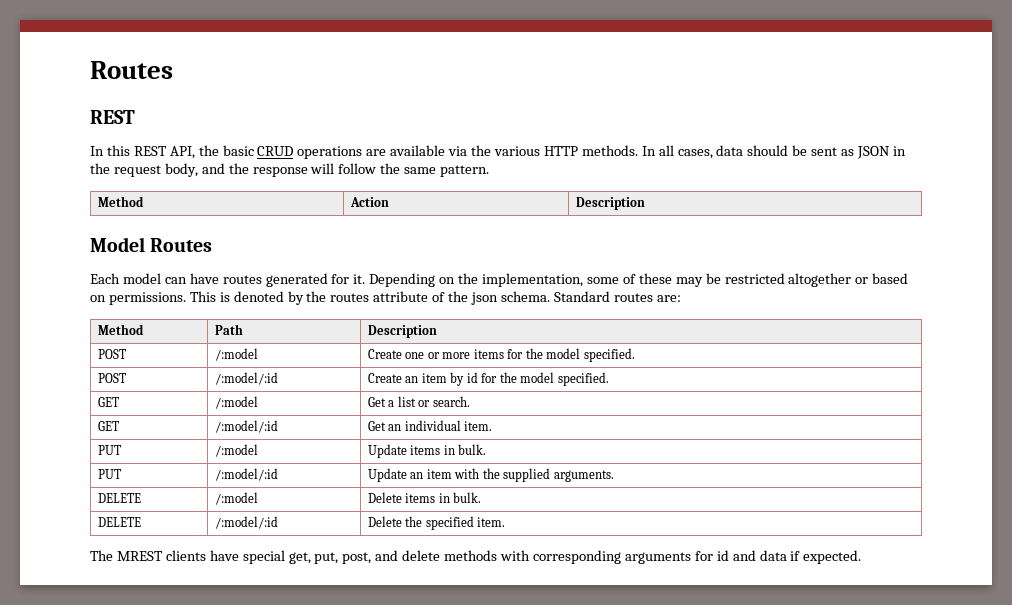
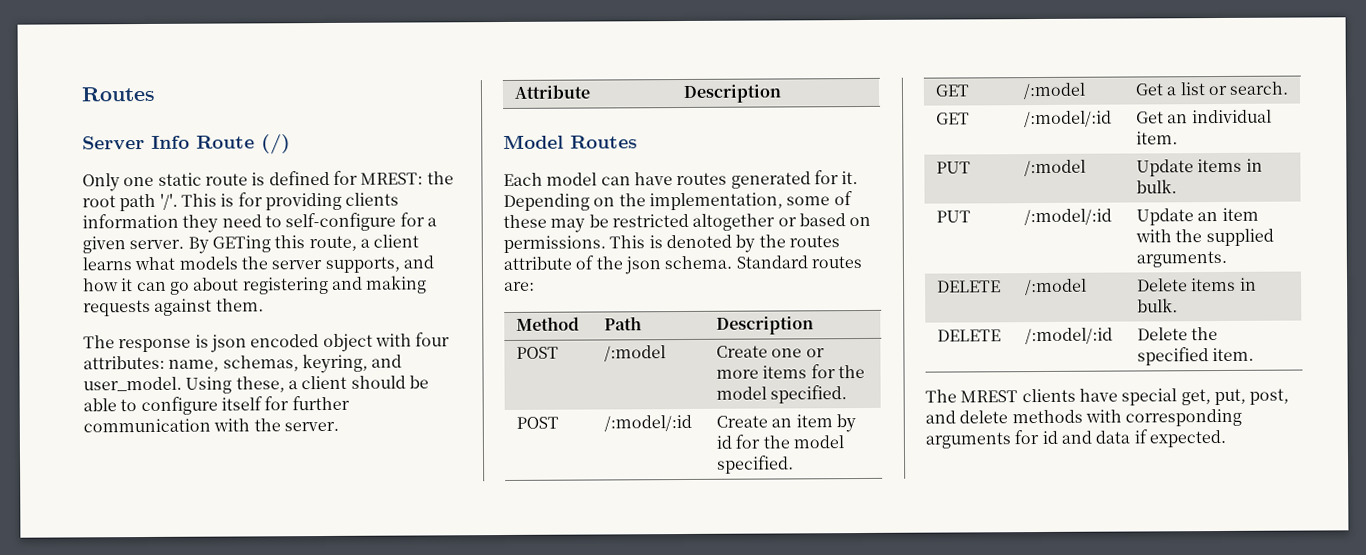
[90,61,173,79] [90,110,135,124] [90,145,906,159] [90,163,490,177] [97,196,144,207] [349,197,389,207] Routes // REST // In this REST API, the basic CRUD operations are available via the various HTTP methods. In all cases, data should be sent as JSON in the request body, and the response will follow the same pattern. // Method | Action -> [81,86,156,102] [82,133,291,155] [82,170,454,192] [82,192,400,212] [82,212,437,233] [82,234,420,254] [82,255,434,273] [82,275,428,295] [83,298,264,317] [83,332,451,353] [83,353,403,374] [83,375,429,394] [83,395,350,416] [83,418,339,433] [514,84,591,99] Routes // Server Info Route (/) // Only one static route is defined for MREST: the root path '/'. This is for providing clients information they need to self-configure for a given server. By GETing this route, a client learns what models the server supports, and how it can go about registering and making requests against them. // The response is json encoded object with four attributes: name, schemas, keyring, and user_model. Using these, a client should be able to configure itself for further communication with the server. // Attribute

